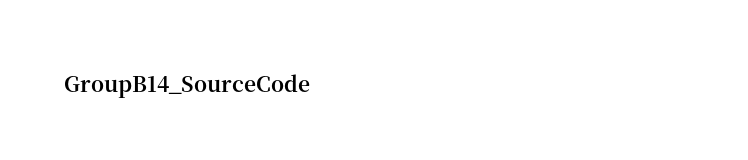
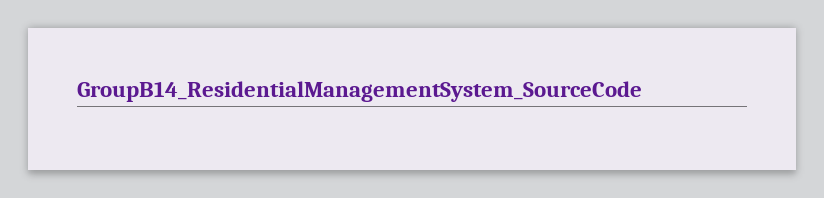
[64,74,310,98] GroupB14_SourceCode -> [77,81,642,102] GroupB14_ResidentialManagementSystem_SourceCode

